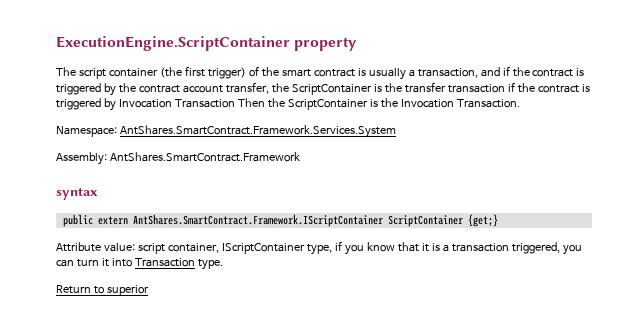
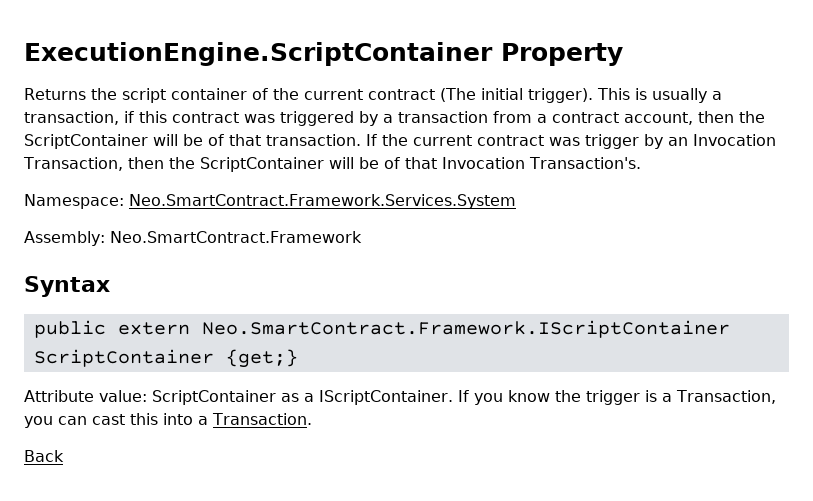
[294,37,358,51] [56,66,585,80] [56,82,590,96] [56,98,520,111] property // The script container (the first trigger) of the smart contract is usually a transaction, and if the contract is triggered by the contract account transfer, the ScriptContainer is the transfer transaction if the contract is triggered by Invocation Transaction Then the ScriptContainer is the Invocation Transaction. -> [501,43,623,66] [24,88,722,103] [24,111,765,126] [24,134,776,149] [23,157,641,172] Property // Returns the script container of the current contract (The initial trigger). This is usually a transaction, if this contract was triggered by a transaction from a contract account, then the ScriptContainer will be of that transaction. If the current contract was trigger by an Invocation Transaction, then the ScriptContainer will be of that Invocation Transaction's.
[119,125,396,138] AntShares.SmartContract.Framework.Services.System -> [129,194,516,209] Neo.SmartContract.Framework.Services.System
[109,152,300,162] [56,187,98,200] AntShares.SmartContract.Framework // syntax -> [109,231,362,243] [24,276,110,297] Neo.SmartContract.Framework // Syntax
[132,214,383,227] AntShares.SmartContract.Framework.IScriptContainer -> [201,320,730,338] Neo.SmartContract.Framework.IScriptContainer
[137,241,582,255] [56,258,223,270] [56,285,149,296] script container, IScriptContainer type, if you know that it is a transaction triggered, you can turn it into Transaction type. // Return to superior -> [152,390,776,405] [24,413,312,428] [24,450,64,462] ScriptContainer as a IScriptContainer. If you know the trigger is a Transaction, you can cast this into a Transaction. // Back

